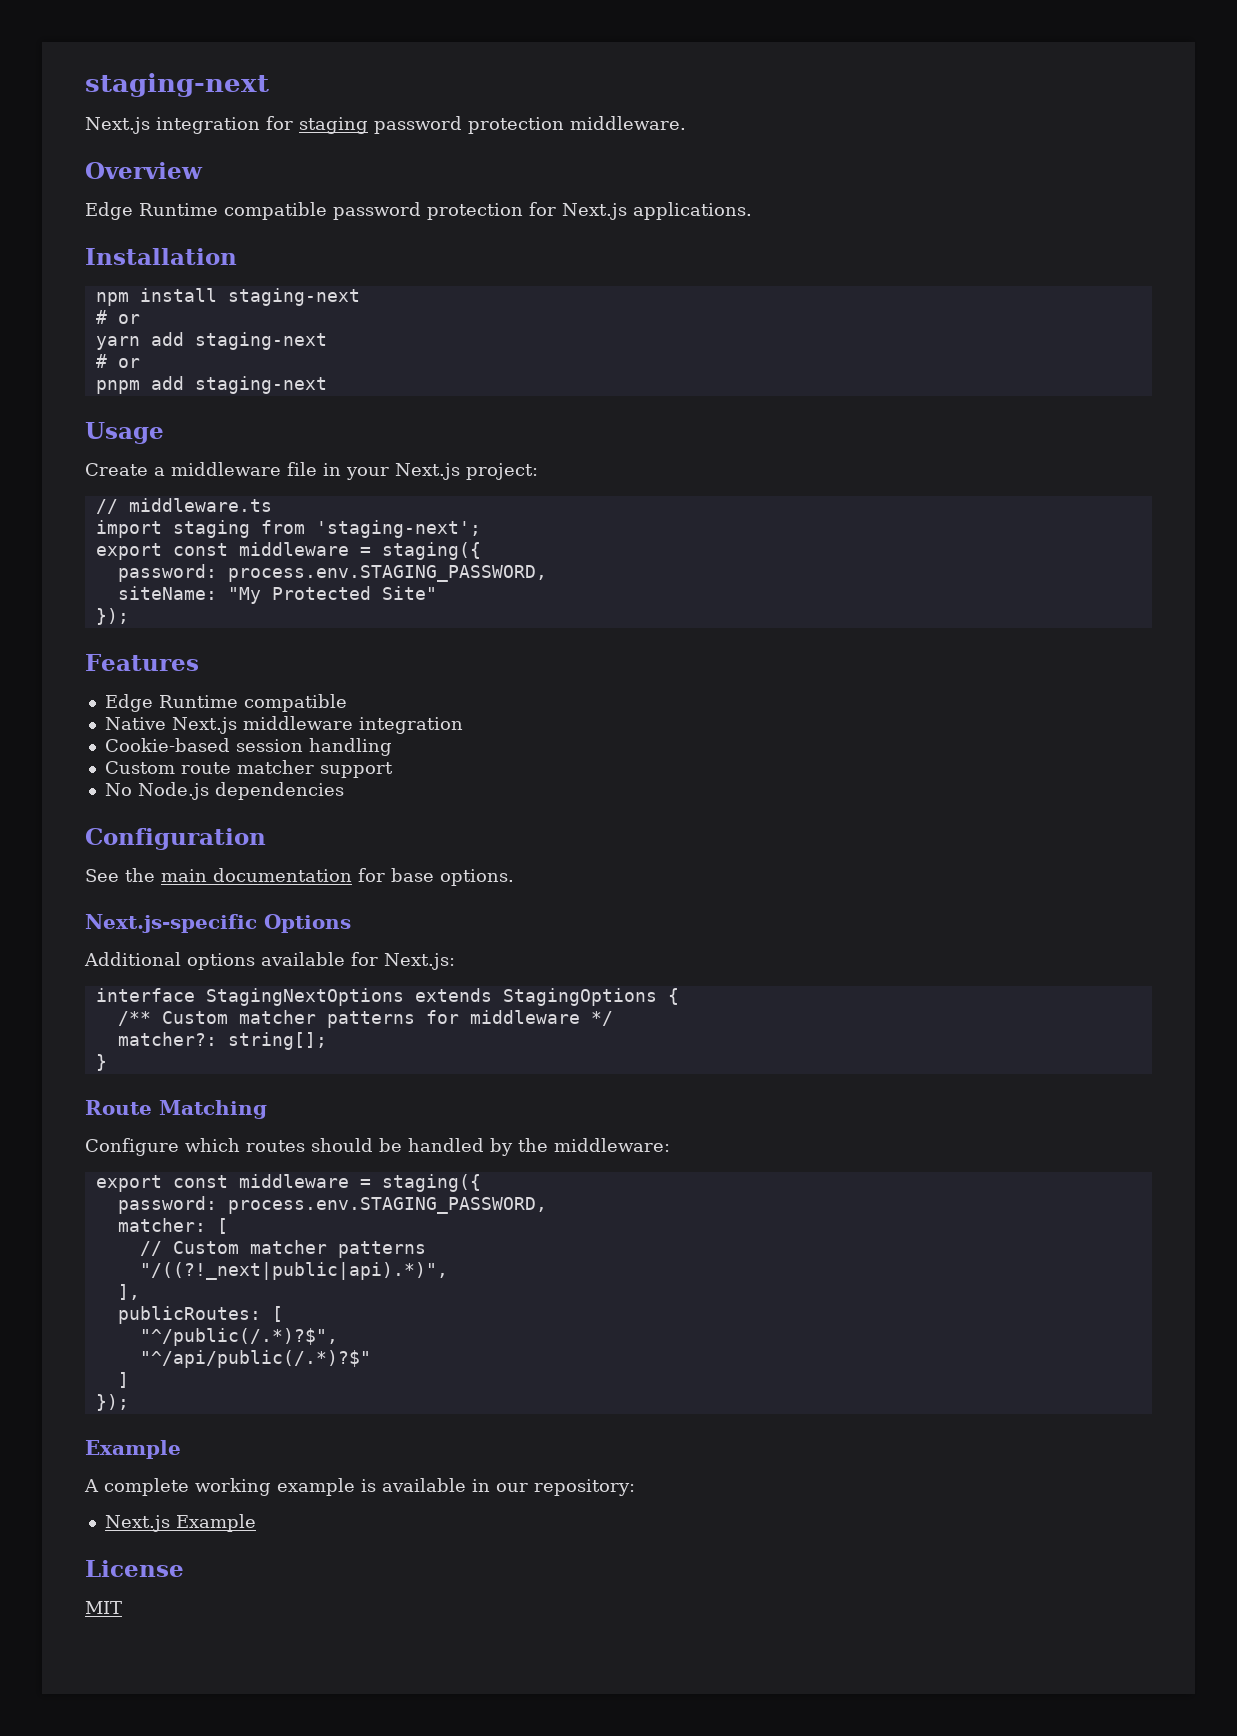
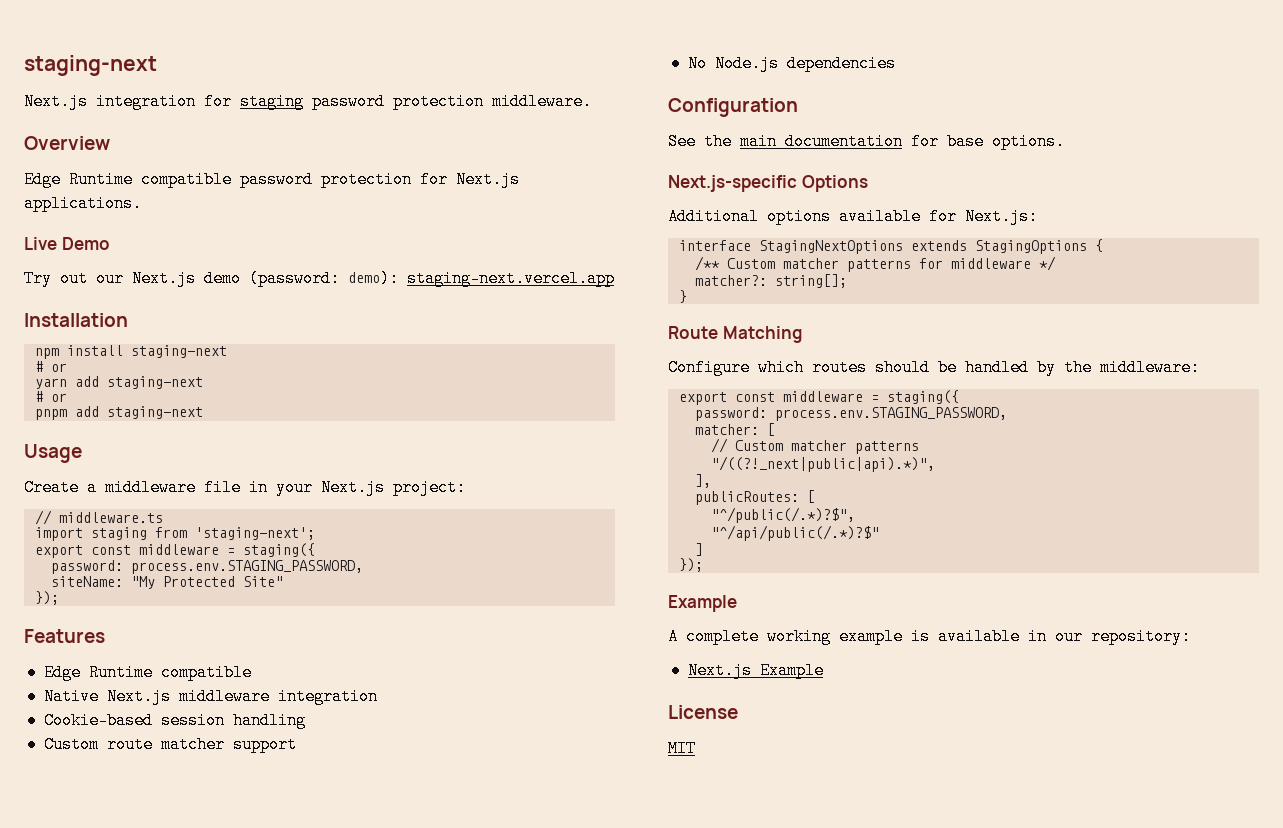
(752, 211) none -> [24,237,110,250] [24,270,615,287] // Live Demo // Try out our Next.js demo (password: demo): staging-next.vercel.app

